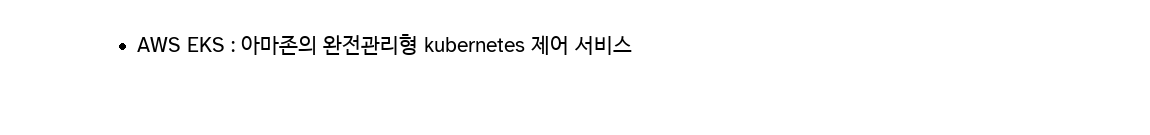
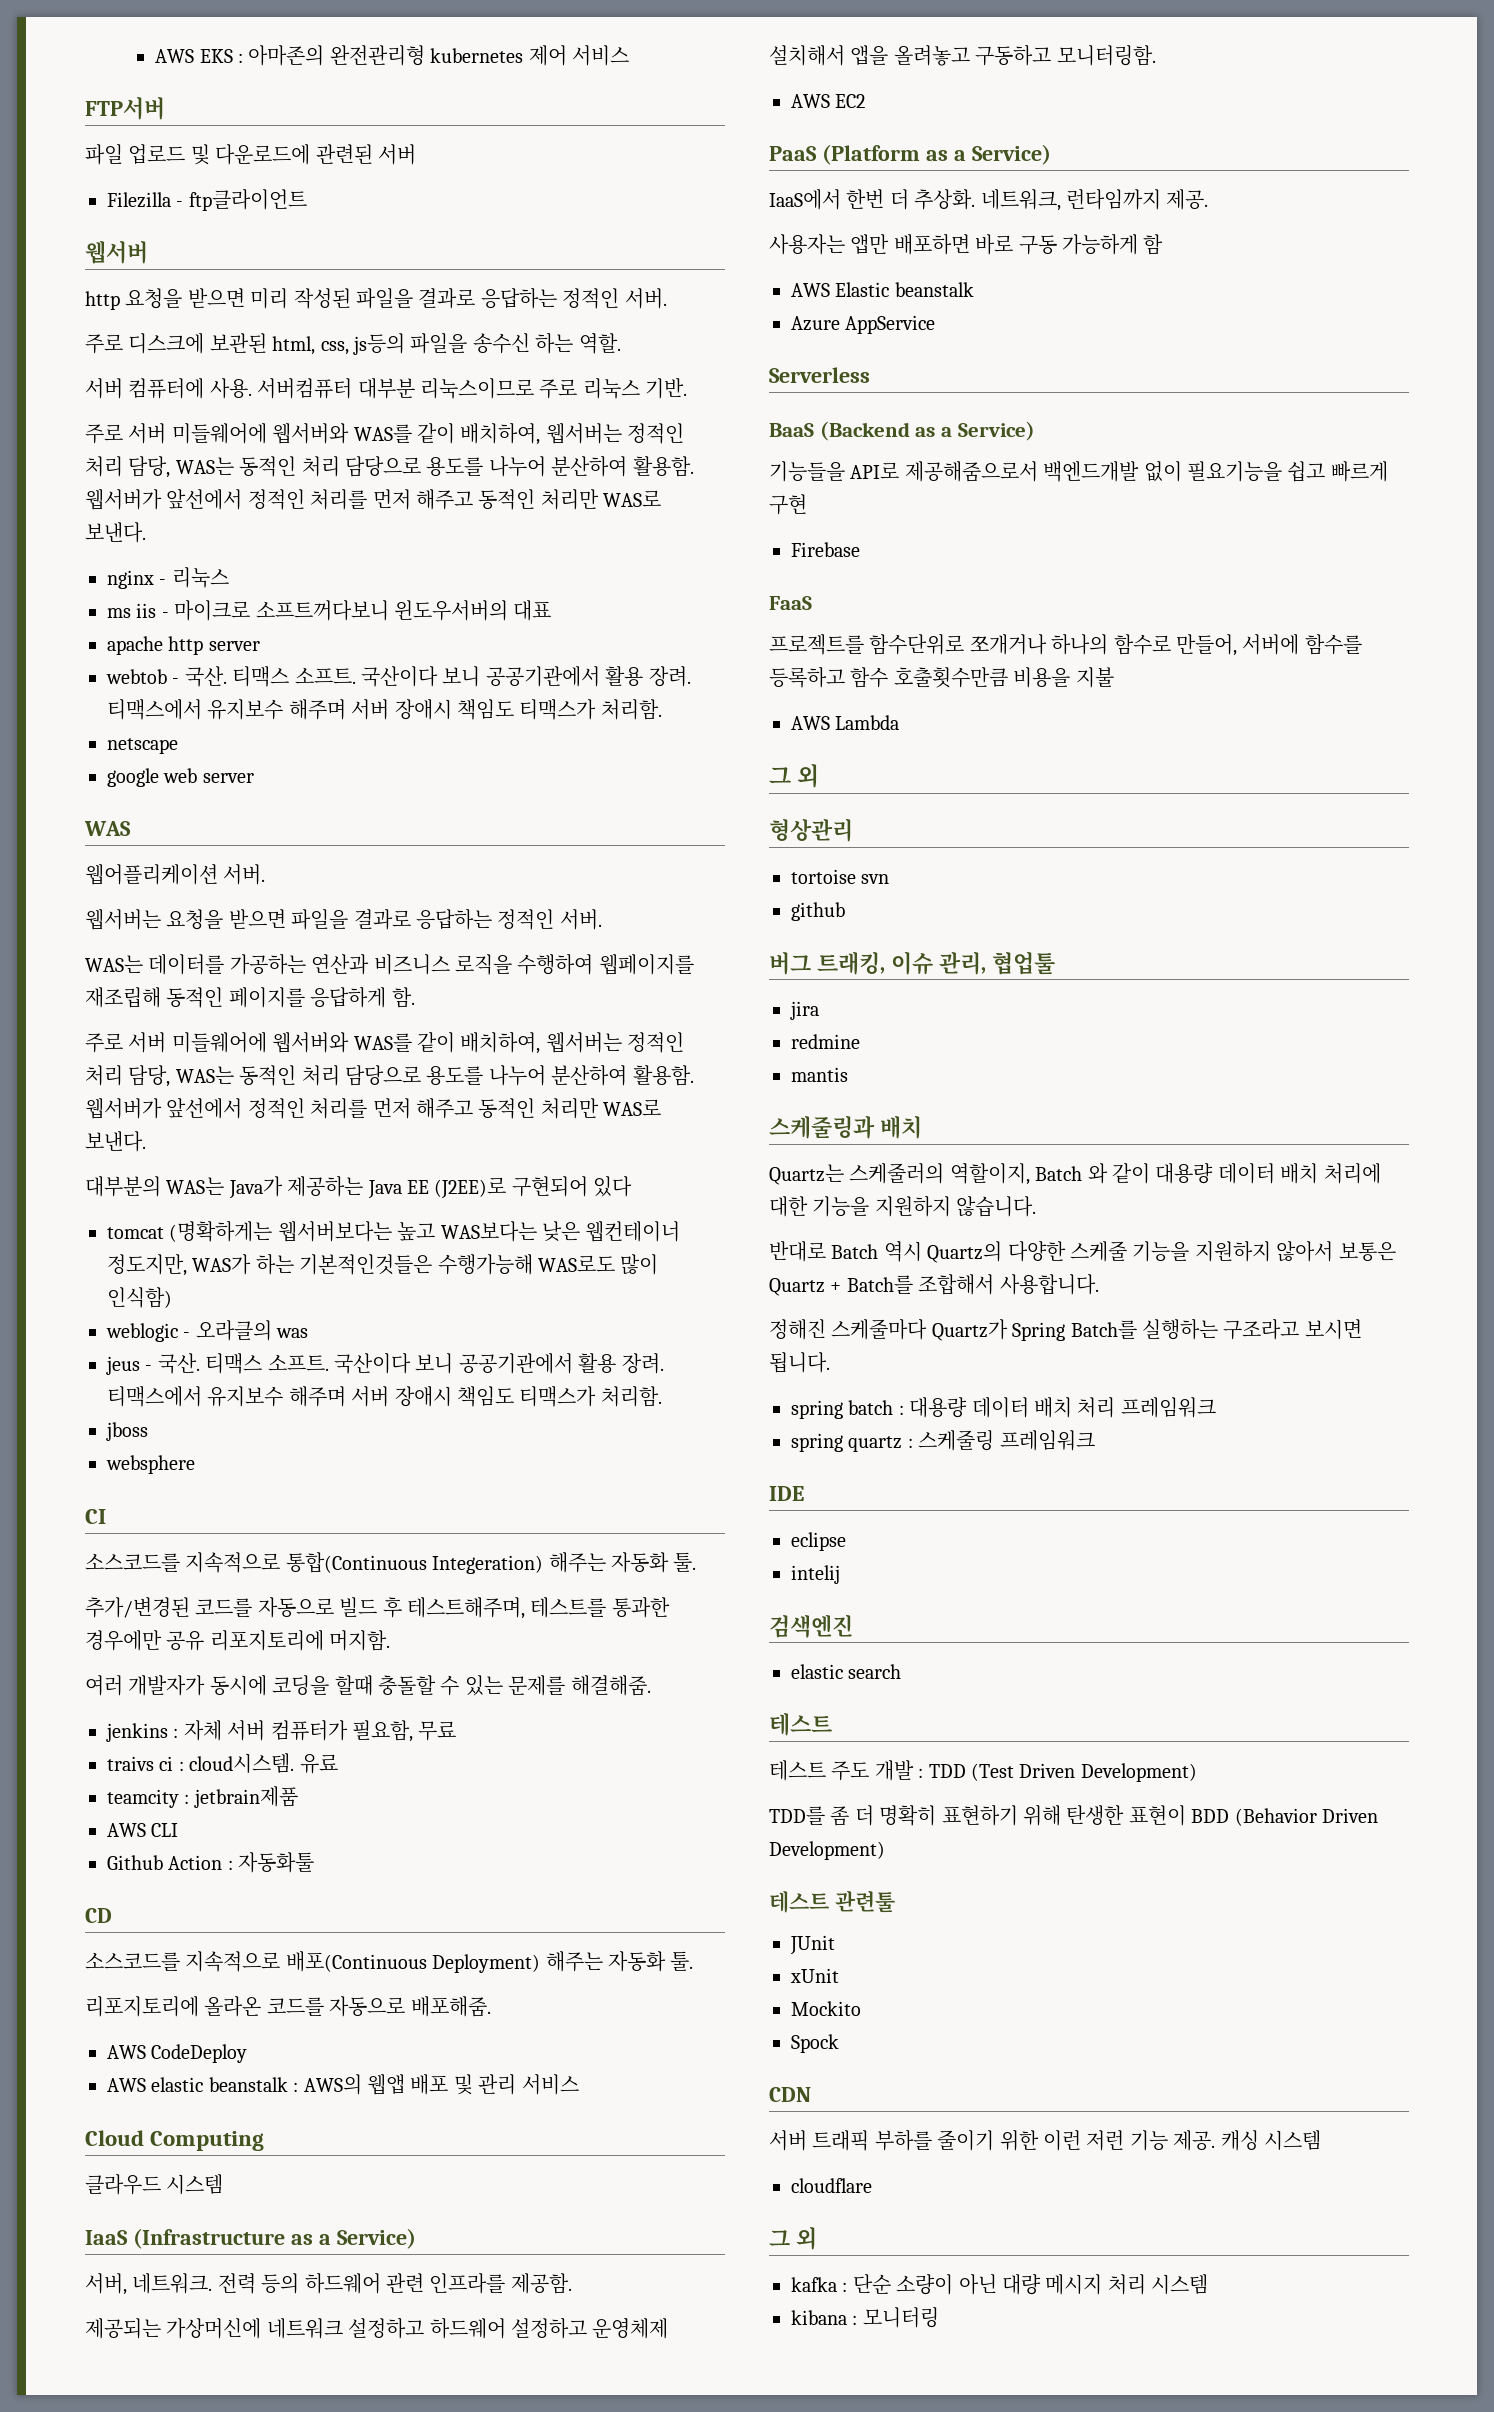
(633, 45) none -> [85,97,165,120] [85,144,416,165] [107,189,307,211] [85,241,148,264] [85,288,667,310] [85,333,621,355] [85,378,688,399] [85,423,685,445] [85,456,694,478] [85,489,662,510] [85,522,146,543] [107,567,229,589] [107,600,552,621] [107,636,260,655] [106,666,691,687] [107,699,662,720] [107,738,178,754] [107,768,254,787] [84,821,131,836] [85,864,266,885] [85,909,602,930] [85,954,694,975] [85,987,415,1008] [85,1032,685,1054] [85,1065,694,1087] [85,1098,662,1119] [85,1131,146,1152] [85,1176,633,1199] [107,1221,681,1242] [107,1254,659,1276] [107,1287,172,1308] [106,1320,309,1342] [106,1353,664,1375] [107,1386,662,1407] [106,1422,148,1441] [106,1455,195,1474] [85,1509,106,1524] [85,1552,697,1574] [85,1597,670,1619] [85,1630,391,1651] [85,1675,651,1696] [106,1720,457,1742] [107,1753,338,1774] [107,1786,298,1808] [107,1823,179,1837] [107,1852,315,1873] [85,1908,112,1923] [85,1951,694,1973] [85,1996,491,2017] [107,2044,248,2063] [107,2074,579,2095] [85,2130,265,2151] [85,2174,224,2195] [85,2228,416,2249] [85,2273,572,2295] [85,2318,669,2339] [769,45,1156,66] [791,94,866,108] [769,144,1051,165] [769,189,1209,211] [769,234,1164,255] [791,282,974,297] [791,315,936,334] [769,367,870,383] [769,421,1035,441] [769,461,1388,482] [769,494,807,515] [791,542,860,557] [769,596,812,610] [769,634,1362,656] [769,667,1114,688] [791,715,900,730] [769,764,820,788] [769,819,853,842] [791,869,890,884] [791,902,845,921] [769,951,1055,975] [790,1001,819,1020] [791,1034,860,1049] [791,1067,848,1082] [769,1116,922,1139] [769,1163,1381,1185] [769,1196,1037,1217] [769,1241,1396,1263] [769,1274,1099,1296] [769,1319,1362,1341] [769,1352,830,1373] [791,1397,1216,1419] [791,1430,1095,1452] [769,1486,804,1501] [791,1532,846,1551] [791,1565,840,1584] [769,1614,853,1638] [791,1664,902,1679] [769,1713,832,1736] [769,1760,1197,1782] [769,1805,1378,1826] [769,1841,885,1860] [769,1890,895,1913] [790,1935,835,1955] [790,1968,839,1983] [791,2001,861,2016] [791,2034,839,2053] [769,2087,811,2102] [769,2130,1321,2151] [791,2178,872,2193] [769,2227,817,2250] [791,2274,1209,2295] [791,2307,939,2328] // FTP서버 // 파일 업로드 및 다운로드에 관련된 서버 // Filezilla - ftp클라이언트 // 웹서버 // http 요청을 받으면 미리 작성된 파일을 결과로 응답하는 정적인 서버. // 주로 디스크에 보관된 html, css, js등의 파일을 송수신 하는 역할. // 서버 컴퓨터에 사용. 서버컴퓨터 대부분 리눅스이므로 주로 리눅스 기반. // 주로 서버 미들웨어에 웹서버와 WAS를 같이 배치하여, 웹서버는 정적인 처리 담당, WAS는 동적인 처리 담당으로 용도를 나누어 분산하여 활용함. 웹서버가 앞선에서 정적인 처리를 먼저 해주고 동적인 처리만 WAS로 보낸다. // nginx - 리눅스 // ms iis - 마이크로 소프트꺼다보니 윈도우서버의 대표 // apache http server // webtob - 국산. 티맥스 소프트. 국산이다 보니 공공기관에서 활용 장려. 티맥스에서 유지보수 해주며 서버 장애시 책임도 티맥스가 처리함. // netscape // google web server // WAS // 웹어플리케이션 서버. // 웹서버는 요청을 받으면 파일을 결과로 응답하는 정적인 서버. // WAS는 데이터를 가공하는 연산과 비즈니스 로직을 수행하여 웹페이지를 재조립해 동적인 페이지를 응답하게 함. // 주로 서버 미들웨어에 웹서버와 WAS를 같이 배치하여, 웹서버는 정적인 처리 담당, WAS는 동적인 처리 담당으로 용도를 나누어 분산하여 활용함. 웹서버가 앞선에서 정적인 처리를 먼저 해주고 동적인 처리만 WAS로 보낸다. // 대부분의 WAS는 Java가 제공하는 Java EE (J2EE)로 구현되어 있다 // tomcat (명확하게는 웹서버보다는 높고 WAS보다는 낮은 웹컨테이너 정도지만, WAS가 하는 기본적인것들은 수행가능해 WAS로도 많이 인식함) // weblogic - 오라클의 was // jeus - 국산. 티맥스 소프트. 국산이다 보니 공공기관에서 활용 장려. 티맥스에서 유지보수 해주며 서버 장애시 책임도 티맥스가 처리함. // jboss // websphere // CI // 소스코드를 지속적으로 통합(Continuous Integeration) 해주는 자동화 툴. // 추가/변경된 코드를 자동으로 빌드 후 테스트해주며, 테스트를 통과한 경우에만 공유 리포지토리에 머지함. // 여러 개발자가 동시에 코딩을 할때 충돌할 수 있는 문제를 해결해줌. // jenkins : 자체 서버 컴퓨터가 필요함, 무료 // traivs ci : cloud시스템. 유료 // teamcity : jetbrain제품 // AWS CLI // Github Action : 자동화툴 // CD // 소스코드를 지속적으로 배포(Continuous Deployment) 해주는 자동화 툴. // 리포지토리에 올라온 코드를 자동으로 배포해줌. // AWS CodeDeploy // AWS elastic beanstalk : AWS의 웹앱 배포 및 관리 서비스 // Cloud Computing // 클라우드 시스템 // IaaS (Infrastructure as a Service) // 서버, 네트워크. 전력 등의 하드웨어 관련 인프라를 제공함. // 제공되는 가상머신에 네트워크 설정하고 하드웨어 설정하고 운영체제 설치해서 앱을 올려놓고 구동하고 모니터링함. // AWS EC2 // PaaS (Platform as a Service) // IaaS에서 한번 더 추상화. 네트워크, 런타임까지 제공. // 사용자는 앱만 배포하면 바로 구동 가능하게 함 // AWS Elastic beanstalk // Azure AppService // Serverless // BaaS (Backend as a Service) // 기능들을 API로 제공해줌으로서 백엔드개발 없이 필요기능을 쉽고 빠르게 구현 // Firebase // FaaS // 프로젝트를 함수단위로 쪼개거나 하나의 함수로 만들어, 서버에 함수를 등록하고 함수 호출횟수만큼 비용을 지불 // AWS Lambda // 그 외 // 형상관리 // tortoise svn // github // 버그 트래킹, 이슈 관리, 협업툴 // jira // redmine // mantis // 스케줄링과 배치 // Quartz는 스케줄러의 역할이지, Batch 와 같이 대용량 데이터 배치 처리에 대한 기능을 지원하지 않습니다. // 반대로 Batch 역시 Quartz의 다양한 스케줄 기능을 지원하지 않아서 보통은 Quartz + Batch를 조합해서 사용합니다. // 정해진 스케줄마다 Quartz가 Spring Batch를 실행하는 구조라고 보시면 됩니다. // spring batch : 대용량 데이터 배치 처리 프레임워크 // spring quartz : 스케줄링 프레임워크 // IDE // eclipse // intelij // 검색엔진 // elastic search // 테스트 // 테스트 주도 개발 : TDD (Test Driven Development) // TDD를 좀 더 명확히 표현하기 위해 탄생한 표현이 BDD (Behavior Driven Development) // 테스트 관련툴 // JUnit // xUnit // Mockito // Spock // CDN // 서버 트래픽 부하를 줄이기 위한 이런 저런 기능 제공. 캐싱 시스템 // cloudflare // 그 외 // kafka : 단순 소량이 아닌 대량 메시지 처리 시스템 // kibana : 모니터링

